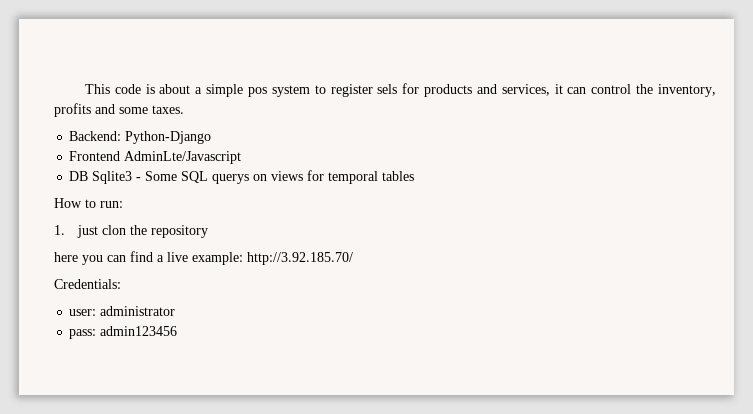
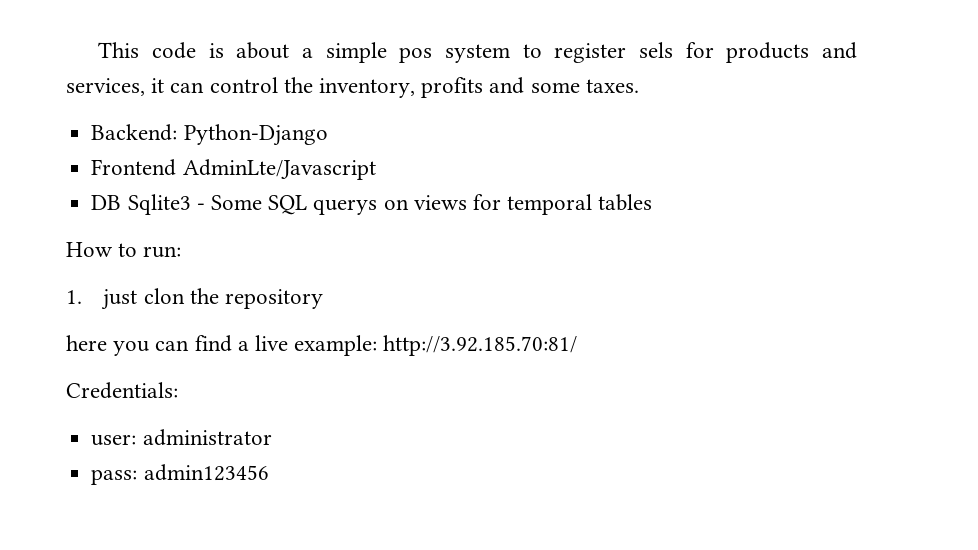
[247,252,353,265] http://3.92.185.70/ -> [383,335,578,356] http://3.92.185.70:81/

